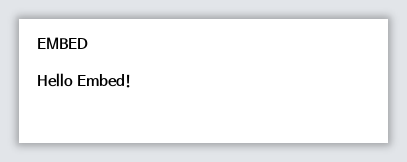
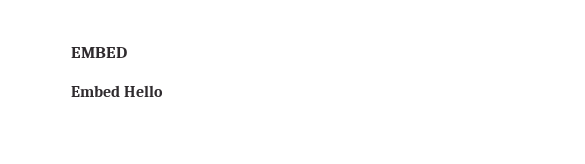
[37,73,132,88] Hello Embed! -> [71,85,164,97] Embed Hello

